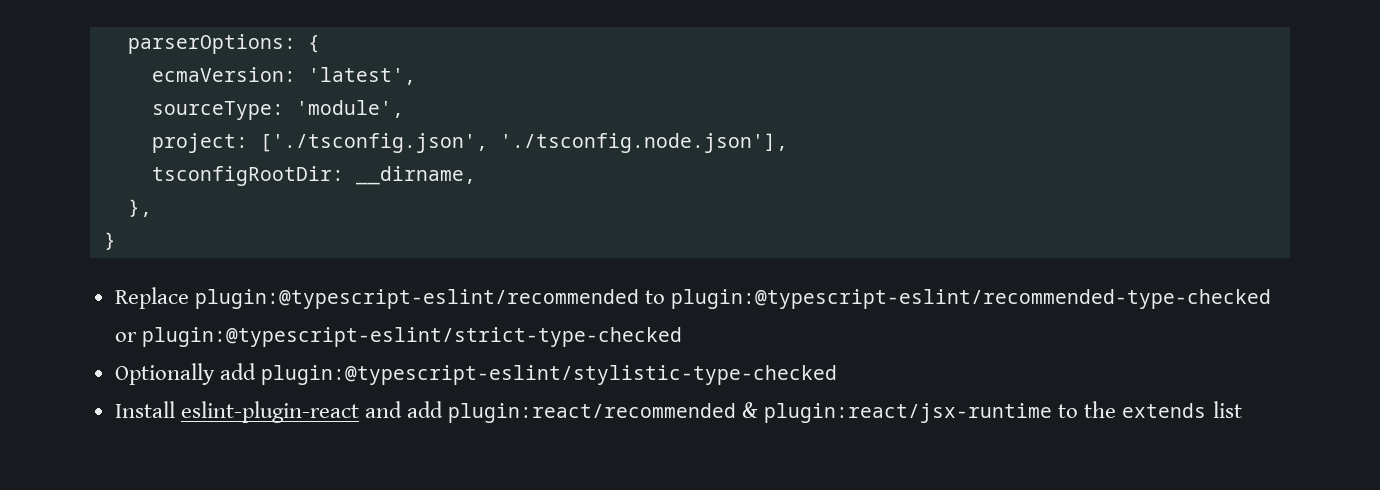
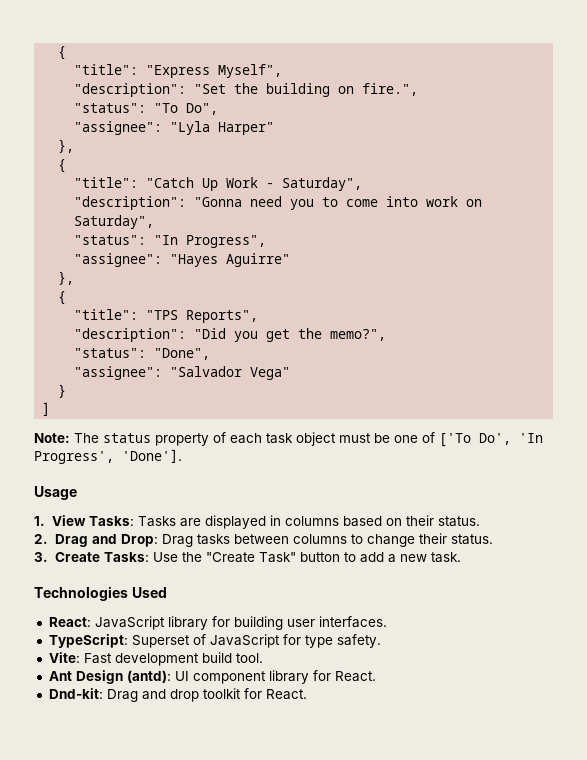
[127,34,320,54] [151,67,416,85] [151,100,404,120] [151,133,788,153] [151,166,476,186] [127,199,152,217] [103,232,116,250] [114,287,1271,309] [114,327,682,347] [114,363,837,385] [114,401,1242,423] parserOptions: { // ecmaVersion: 'latest', // sourceType: 'module', // project: ['./tsconfig.json', './tsconfig.node.json'], // tsconfigRootDir: __dirname, // }, // } // Replace plugin:@typescript-eslint/recommended to plugin:@typescript-eslint/recommended-type-checked or plugin:@typescript-eslint/strict-type-checked // Optionally add plugin:@typescript-eslint/stylistic-type-checked // Install eslint-plugin-react and add plugin:react/recommended & plugin:react/jsx-runtime to the extends list -> [58,46,67,60] [74,64,283,78] [74,83,419,97] [74,103,219,115] [74,121,275,135] [58,139,75,153] [58,159,67,173] [74,177,363,191] [74,196,483,210] [74,215,155,229] [74,235,267,248] [74,253,291,267] [58,271,75,285] [58,291,67,305] [74,309,259,323] [74,328,387,342] [74,348,211,360] [74,366,291,380] [58,384,67,398] [42,402,51,416] [34,432,543,447] [34,449,182,464] [34,486,77,500] [34,515,480,529] [34,533,493,547] [34,552,461,563] [34,586,167,601] [48,616,387,630] [48,634,381,648] [48,652,263,666] [48,670,376,684] [48,688,307,702] { // "title": "Express Myself", // "description": "Set the building on fire.", // "status": "To Do", // "assignee": "Lyla Harper" // }, // { // "title": "Catch Up Work - Saturday", // "description": "Gonna need you to come into work on Saturday", // "status": "In Progress", // "assignee": "Hayes Aguirre" // }, // { // "title": "TPS Reports", // "description": "Did you get the memo?", // "status": "Done", // "assignee": "Salvador Vega" // } // ] // Note: The status property of each task object must be one of ['To Do', 'In Progress', 'Done']. // Usage // 1. View Tasks: Tasks are displayed in columns based on their status. // 2. Drag and Drop: Drag tasks between columns to change their status. // 3. Create Tasks: Use the "Create Task" button to add a new task. // Technologies Used // React: JavaScript library for building user interfaces. // TypeScript: Superset of JavaScript for type safety. // Vite: Fast development build tool. // Ant Design (antd): UI component library for React. // Dnd-kit: Drag and drop toolkit for React.

